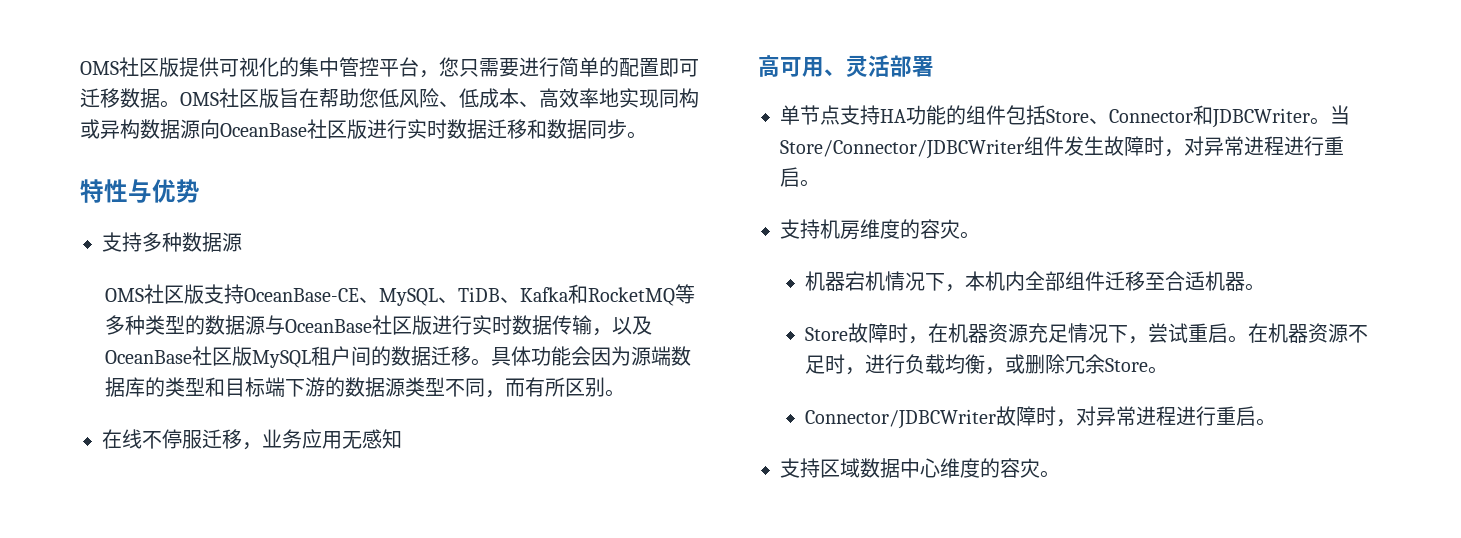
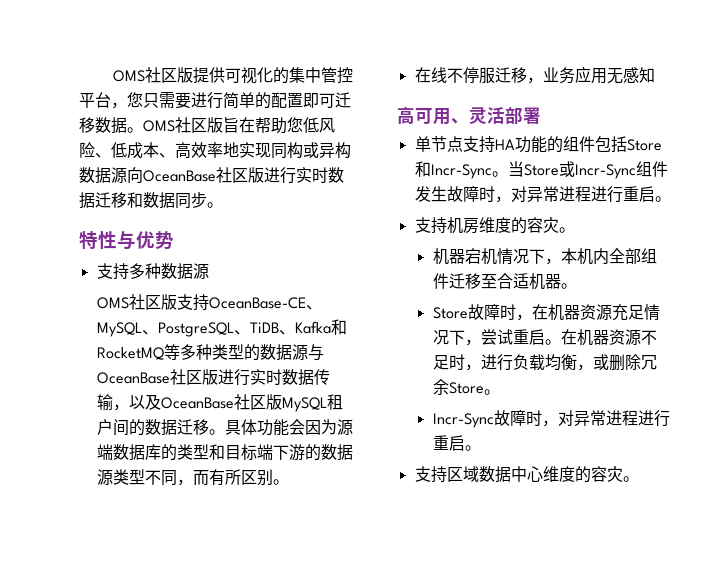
(458, 300) none -> [158,322,251,337] PostgreSQL、
[1089,105,1350,128] [780,139,1024,159] 、Connector和JDBCWriter。当Store/Connector/JDBCWriter -> [414,161,636,179] 和Incr-Sync。当Store或Incr-Sync
[804,409,996,429] Connector/JDBCWriter -> [432,413,494,428] Incr-Sync

